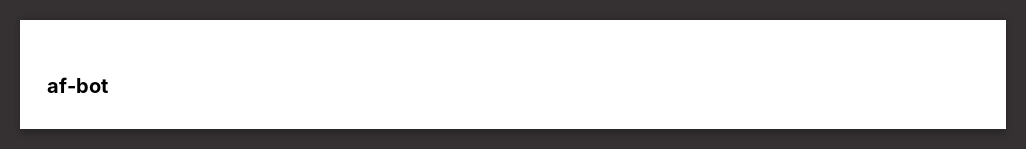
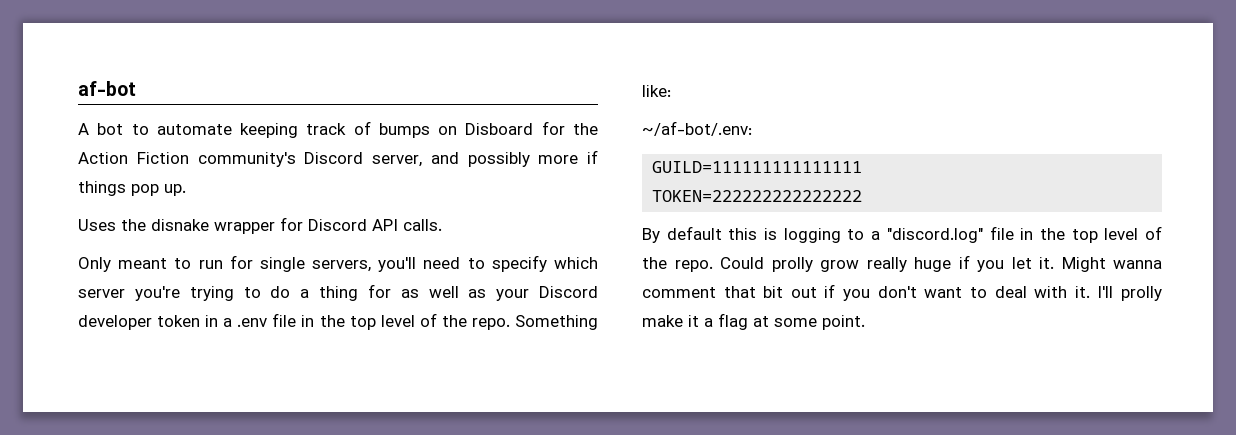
(108, 85) none -> [78,121,598,138] [78,150,598,167] [78,181,186,196] [78,217,442,234] [78,255,598,272] [78,284,598,301] [78,313,598,330] [642,85,671,97] [642,121,752,136] [652,161,863,173] [652,190,863,202] [642,226,1162,243] [642,255,1162,272] [642,284,1163,301] [642,313,865,330] // A bot to automate keeping track of bumps on Disboard for the Action Fiction community's Discord server, and possibly more if things pop up. // Uses the disnake wrapper for Discord API calls. // Only meant to run for single servers, you'll need to specify which server you're trying to do a thing for as well as your Discord developer token in a .env file in the top level of the repo. Something like: // ~/af-bot/.env: // GUILD=111111111111111 // TOKEN=222222222222222 // By default this is logging to a "discord.log" file in the top level of the repo. Could prolly grow really huge if you let it. Might wanna comment that bit out if you don't want to deal with it. I'll prolly make it a flag at some point.

